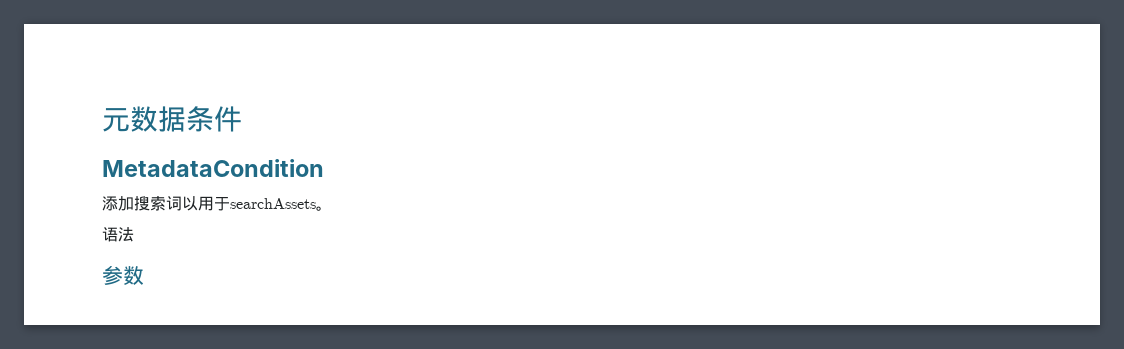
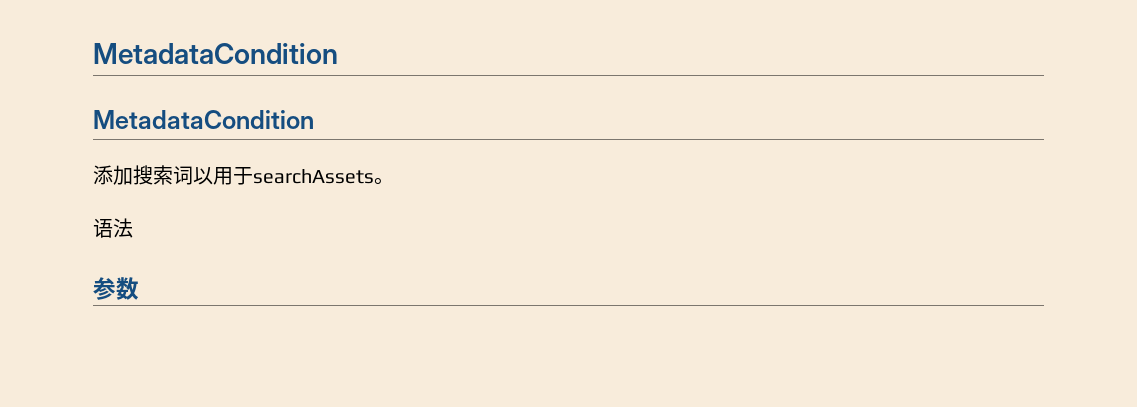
[102,106,242,132] 元数据条件 -> [93,43,338,64] MetadataCondition

